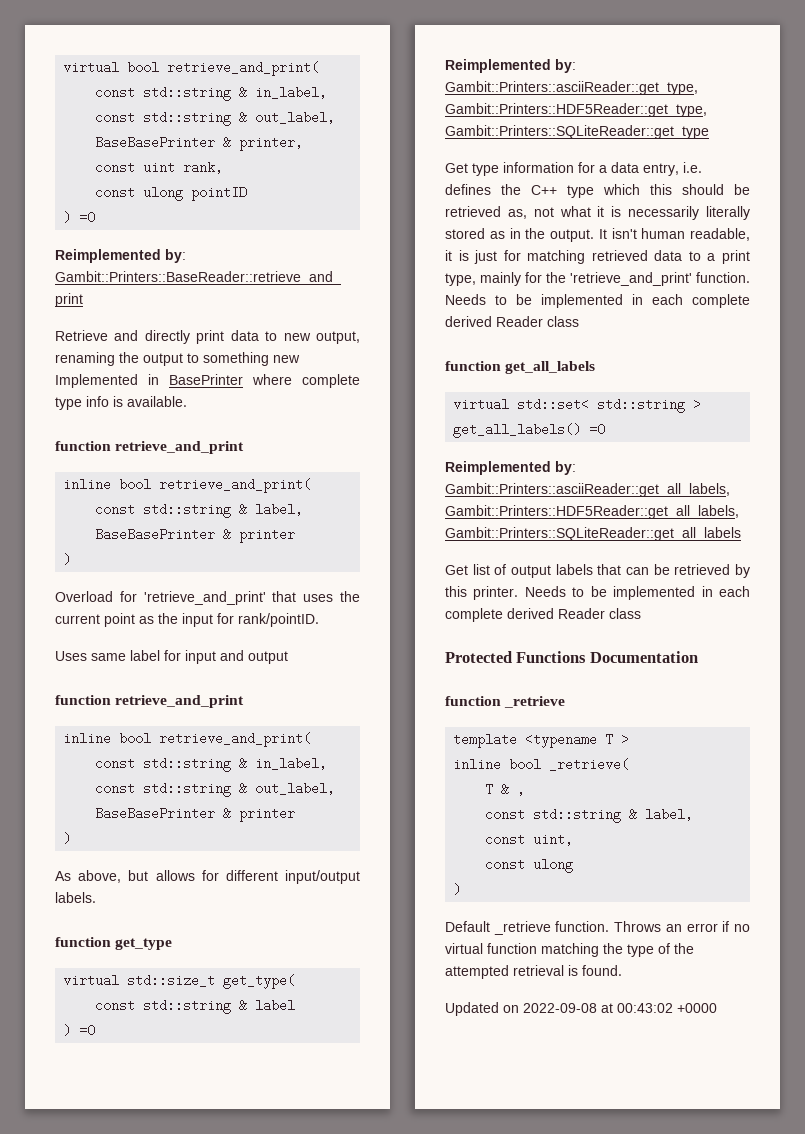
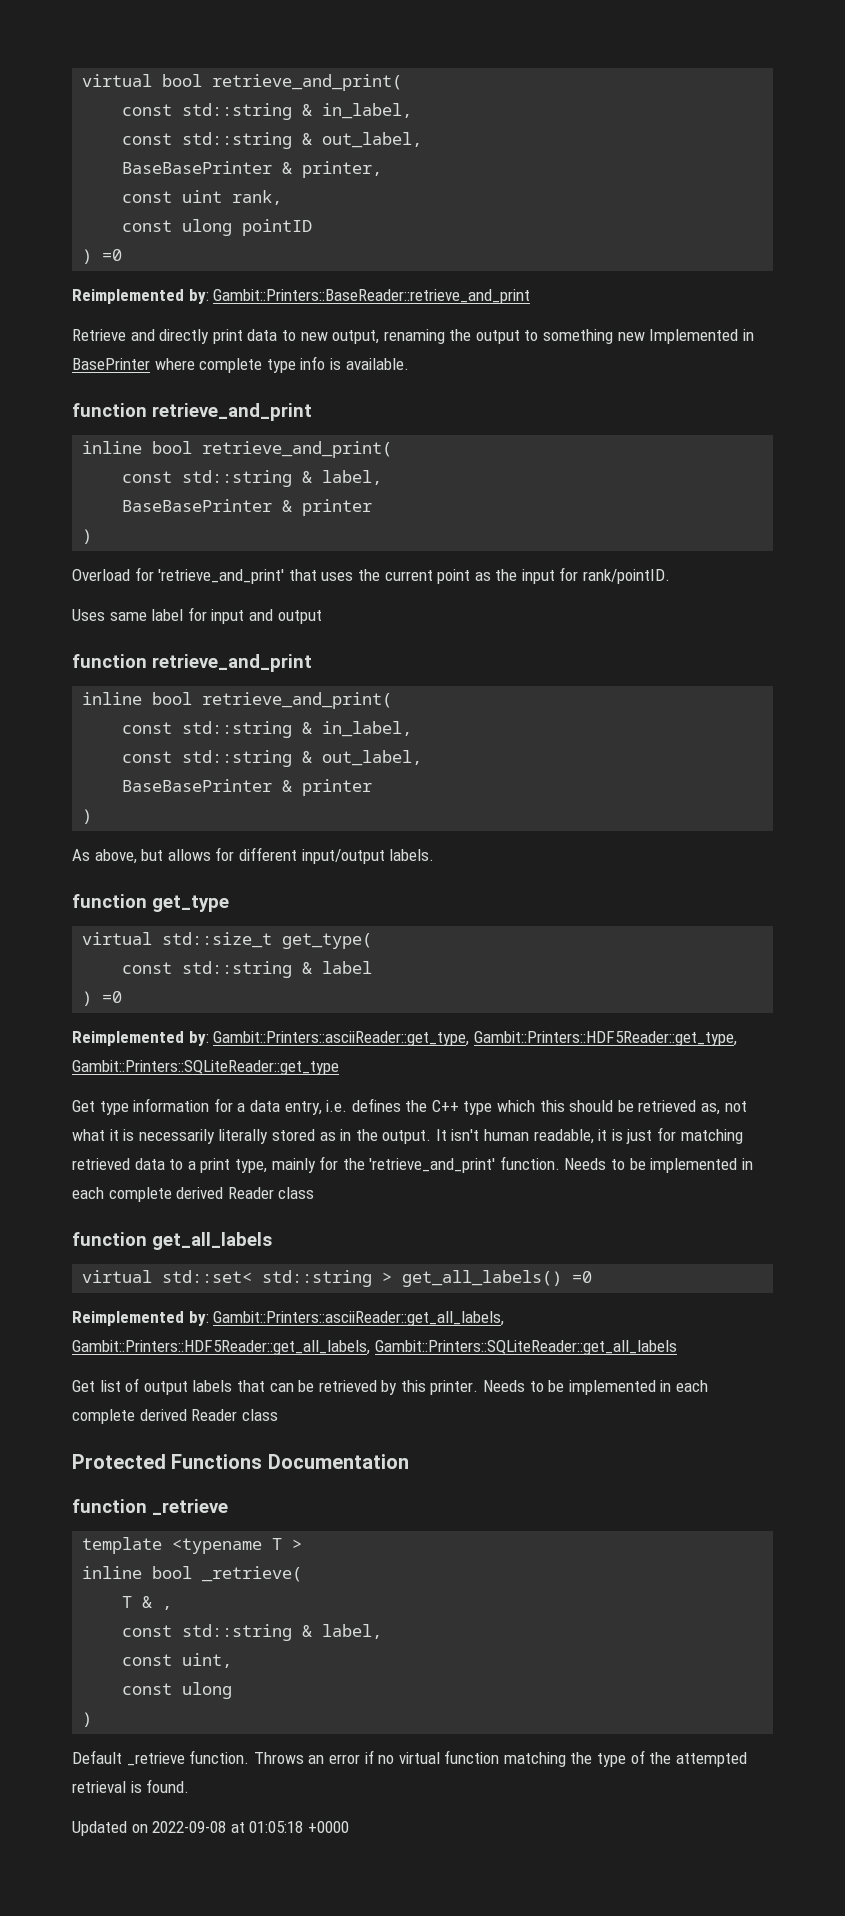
[617,1003,673,1013] 00:43:02 -> [249,1821,304,1833] 01:05:18

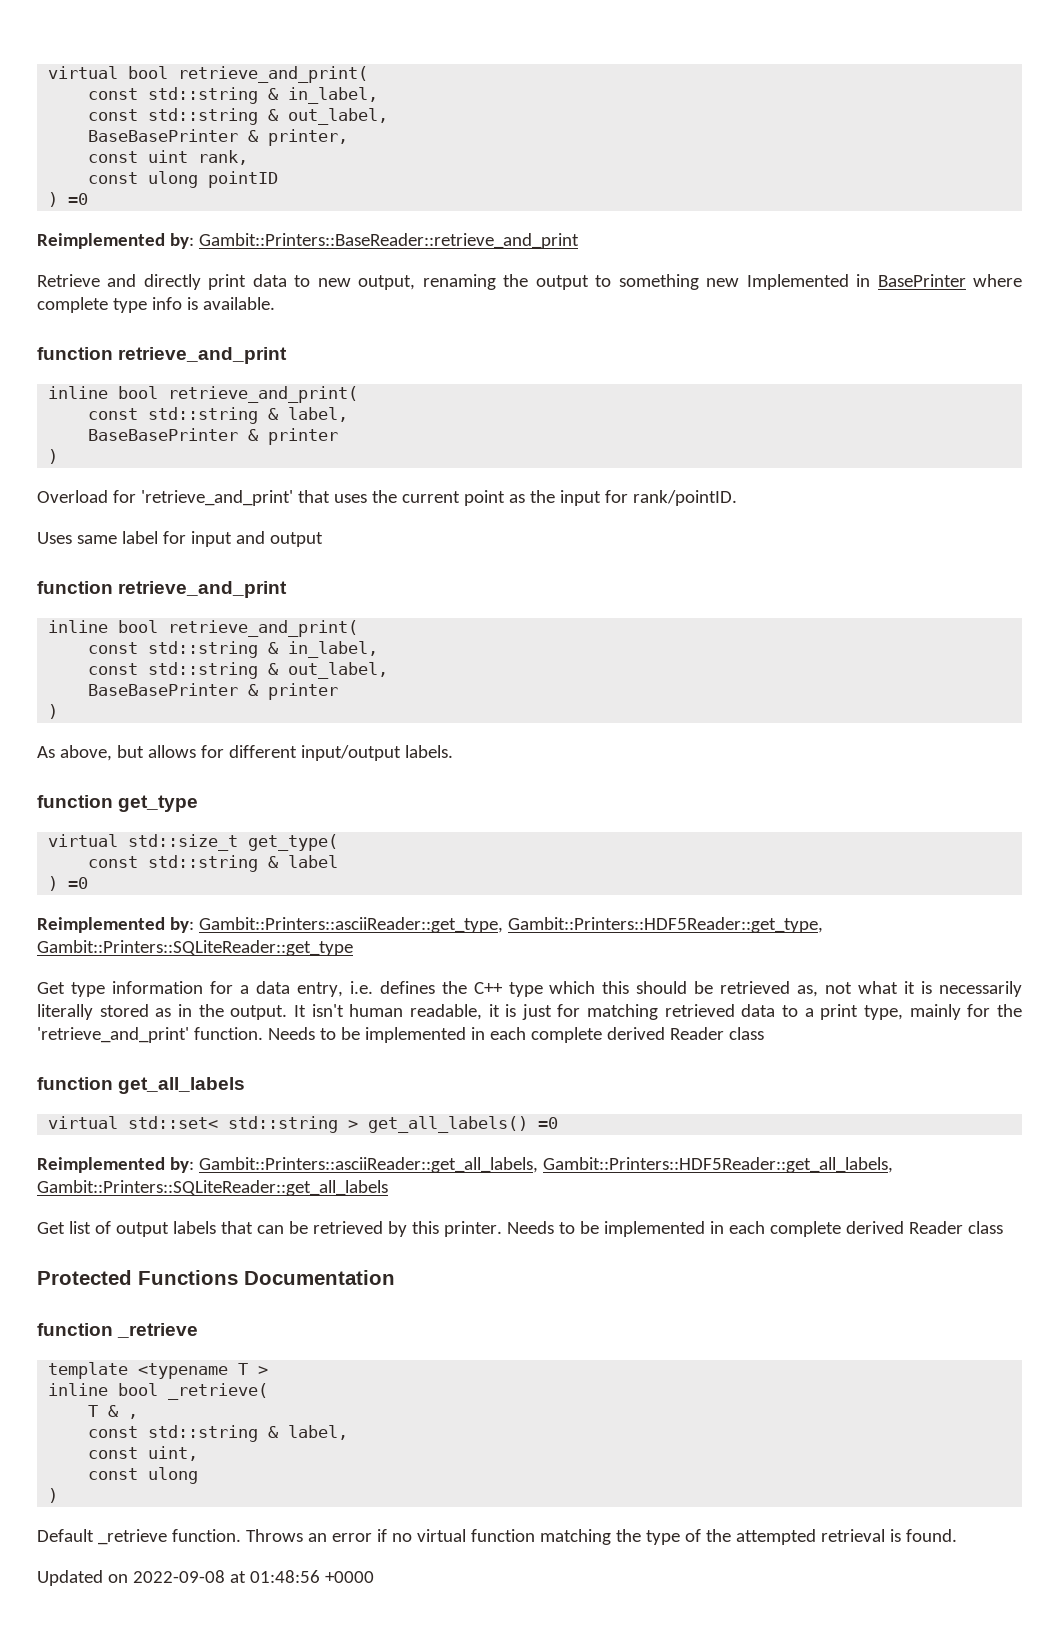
[249,1821,304,1833] 01:05:18 -> [249,1570,320,1583] 01:48:56

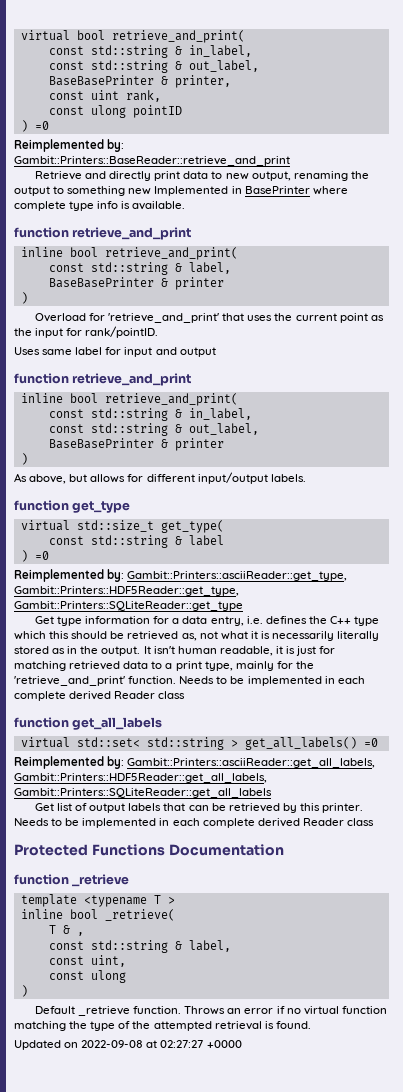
[249,1570,320,1583] 01:48:56 -> [160,1040,204,1048] 02:27:27

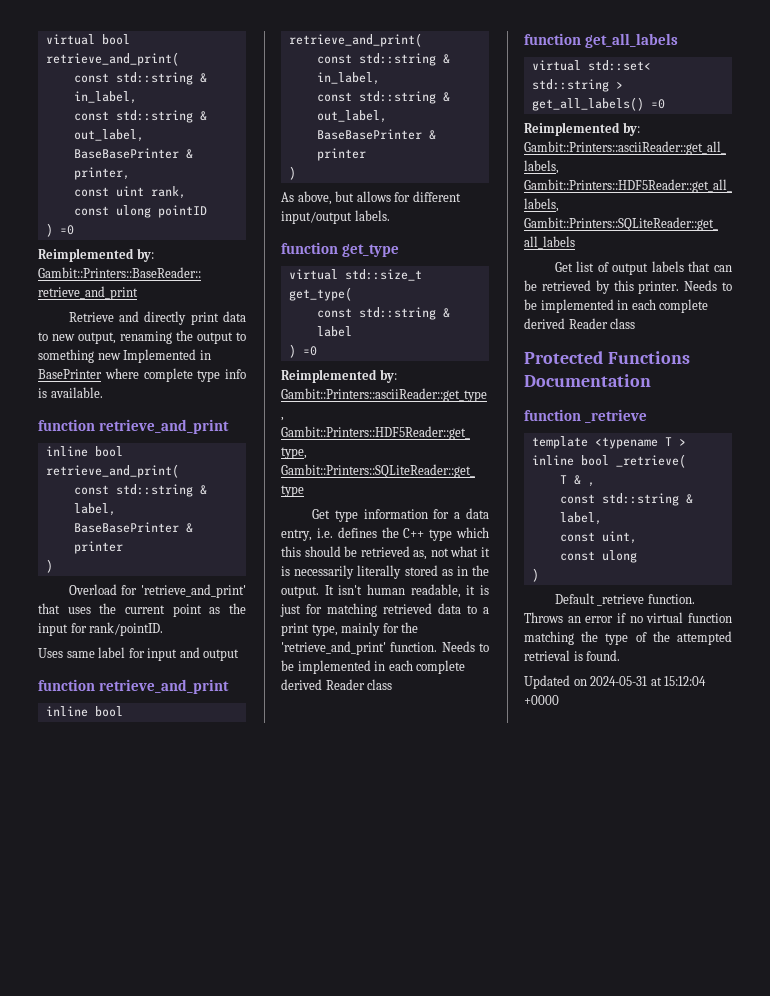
[81,1040,204,1048] 2022-09-08 at 02:27:27 -> [590,676,707,686] 2024-05-31 at 15:12:04

